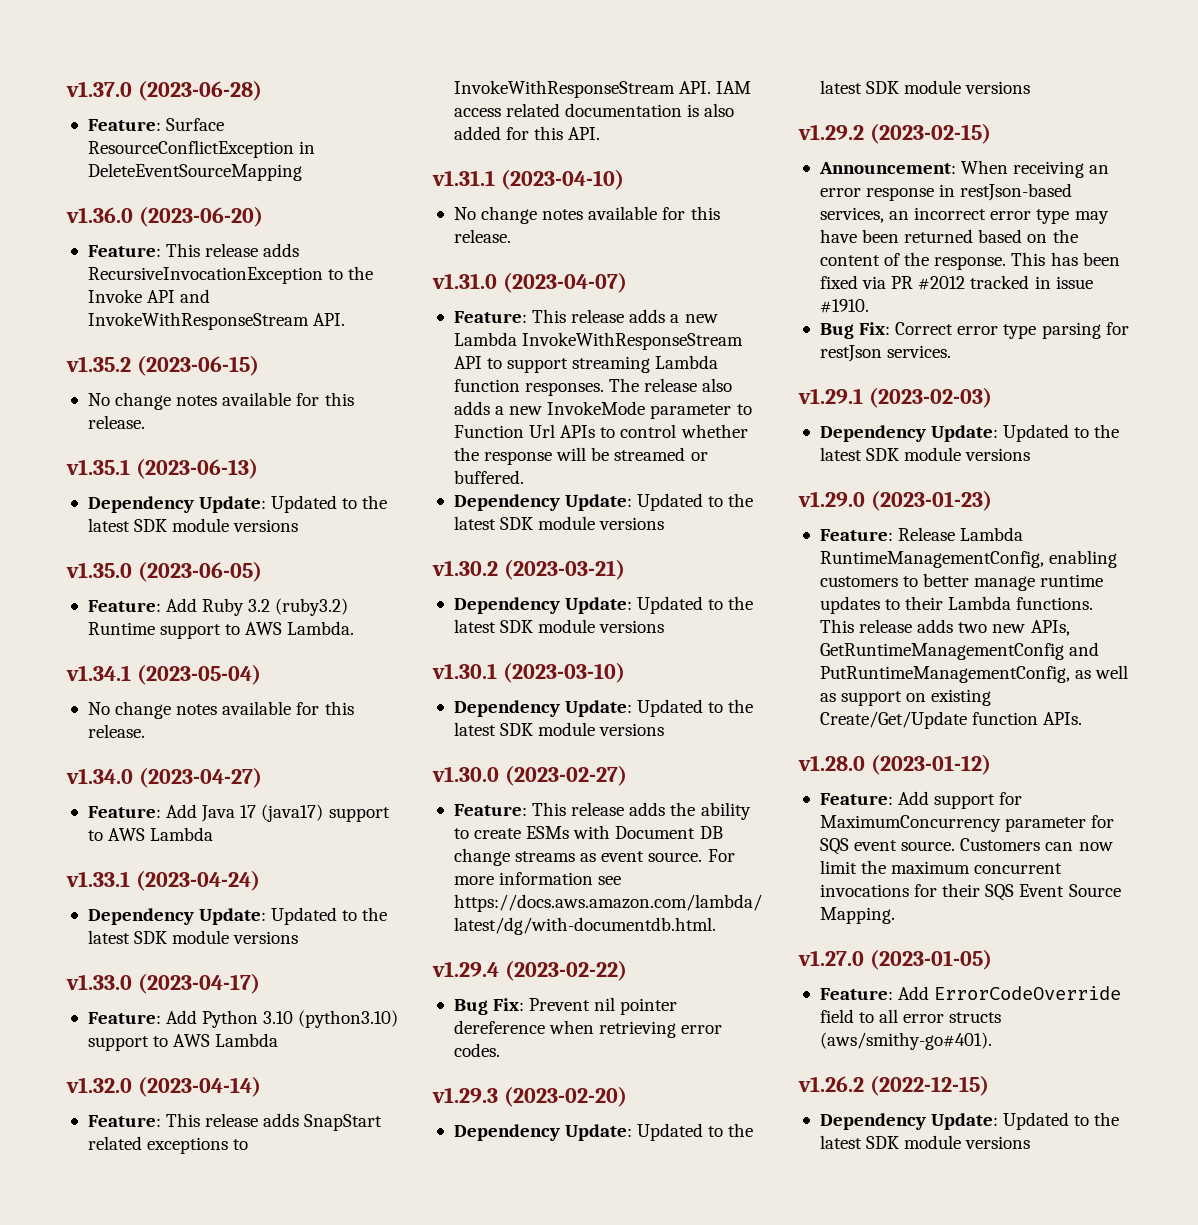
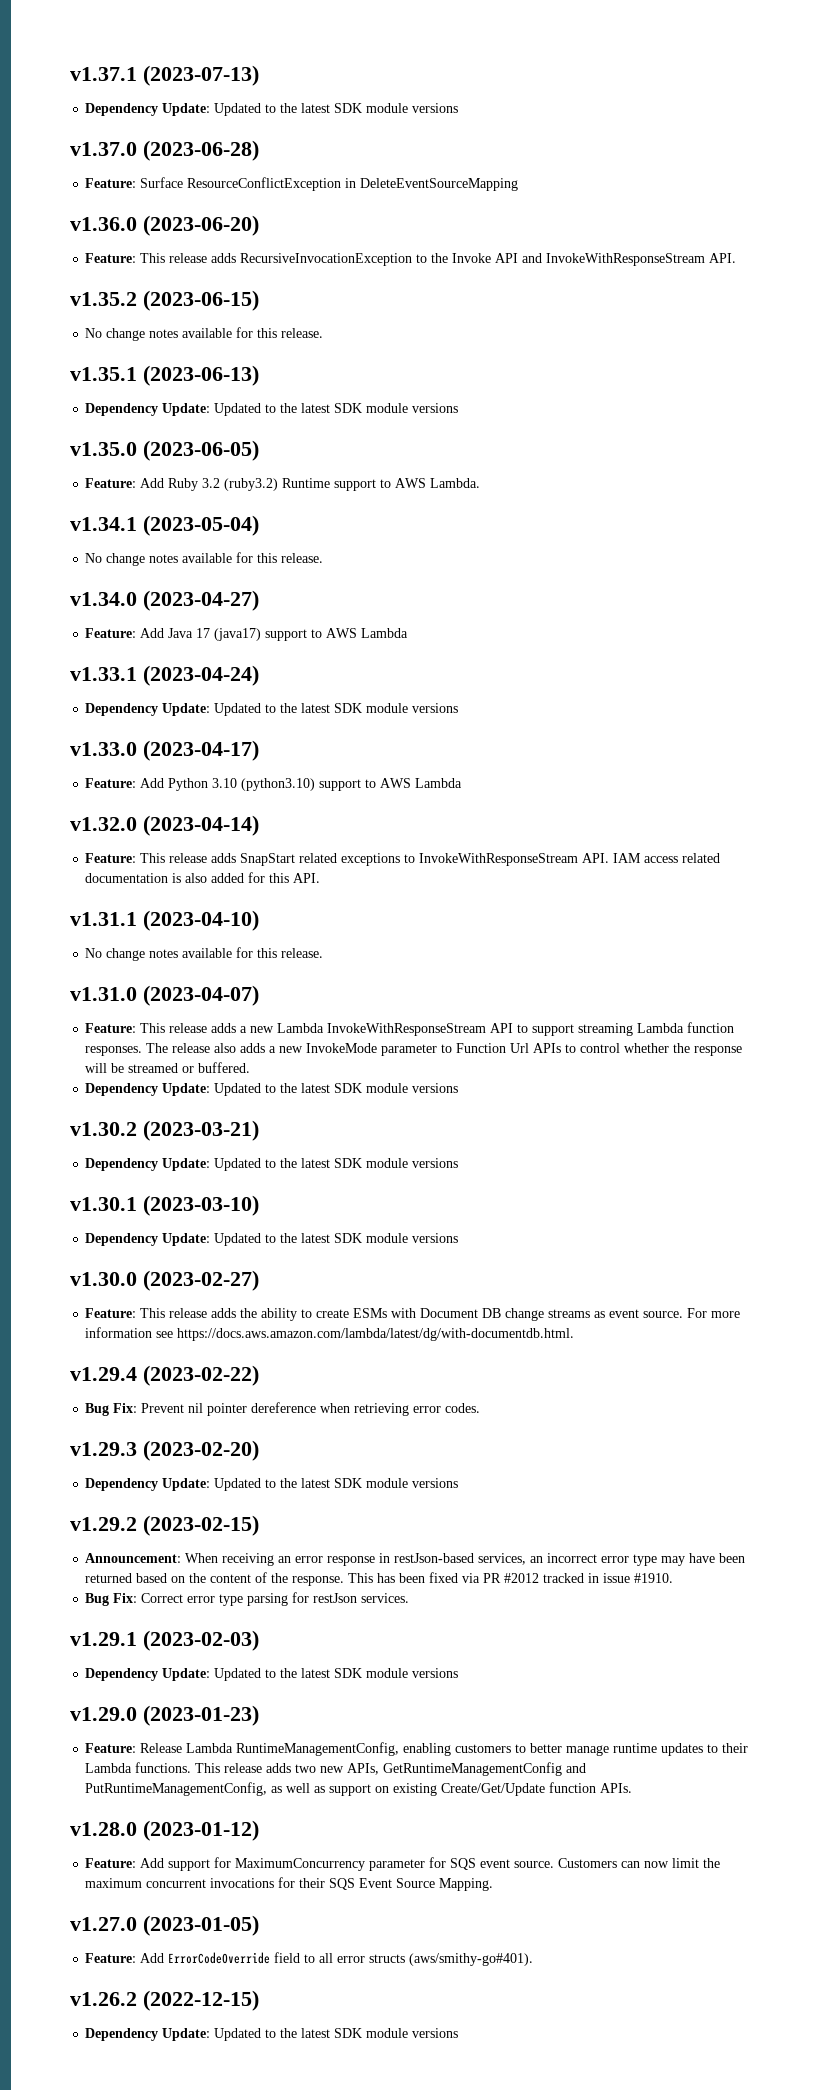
(66, 89) none -> [70,65,259,86] [85,103,459,116] v1.37.1 (2023-07-13) // Dependency Update: Updated to the latest SDK module versions //

